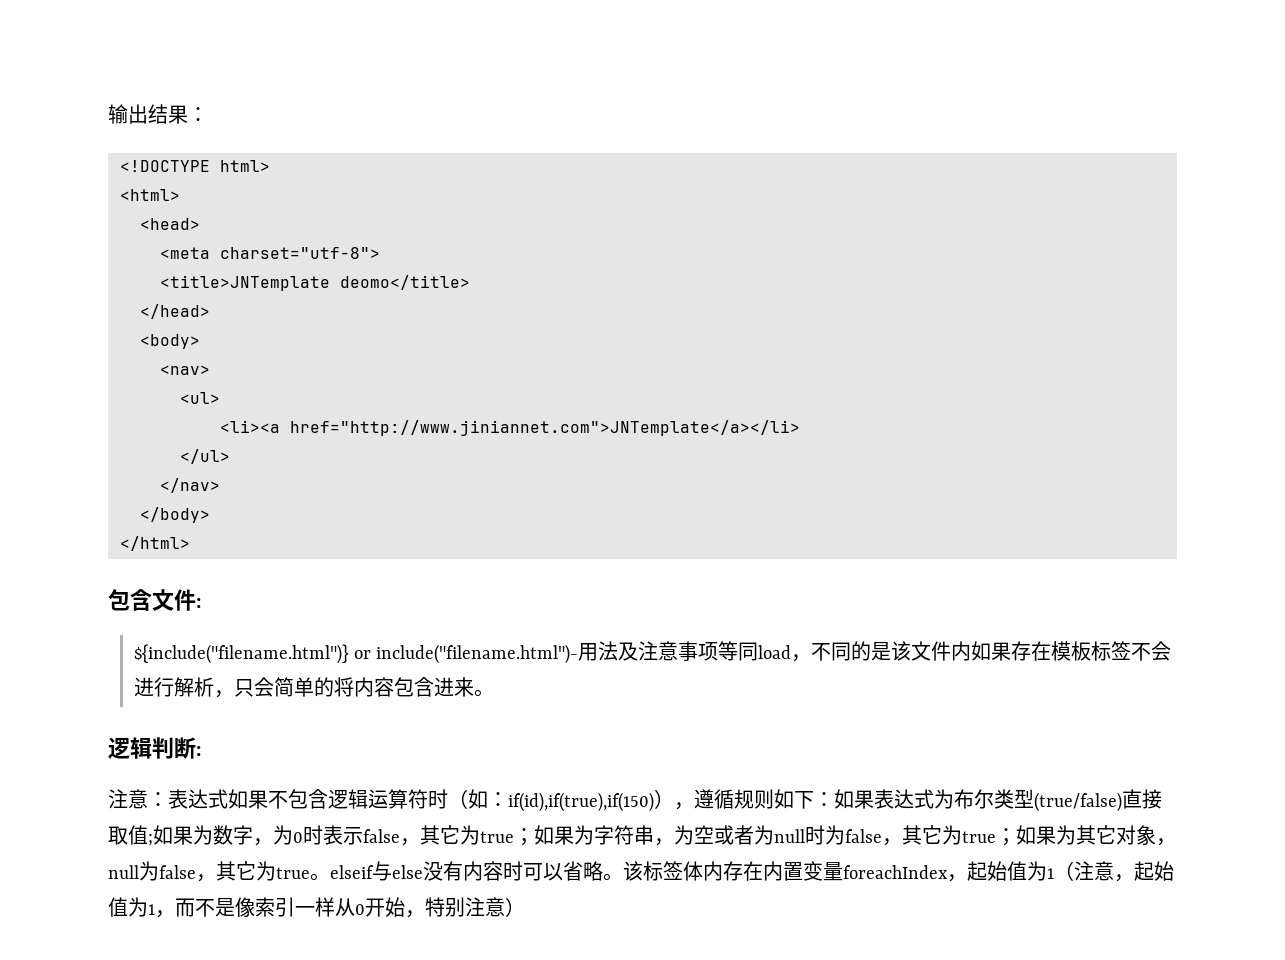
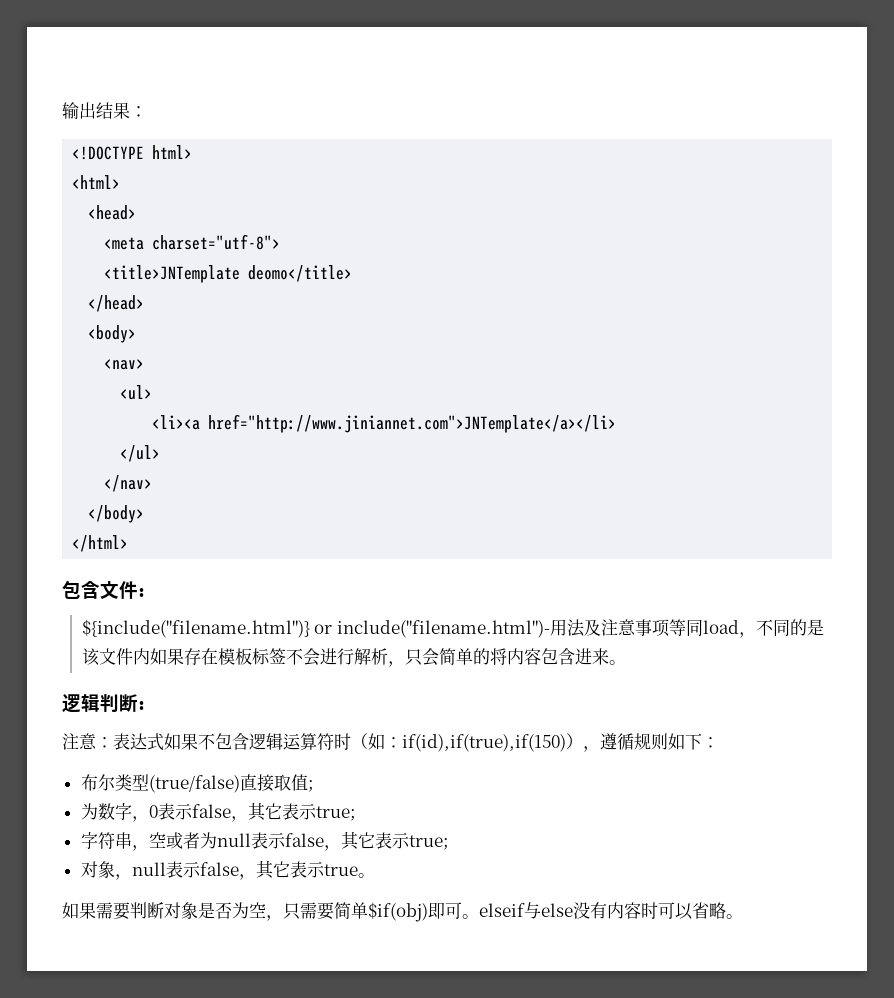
[834,789,954,809] 如果表达式为 -> (719, 742) //
[153,825,193,845] 如果 -> (314, 786) //
[273,825,594,846] 为0时表示false，其它为true；如果为 -> [148,802,356,822] 0表示false，其它表示true; //
[674,825,694,845] 为 -> (149, 848) none
[805,825,1116,846] 时为false，其它为true；如果为其它 -> [250,831,449,851] 表示false，其它表示true; //
[139,861,310,882] 为false，其它为true -> [165,860,375,880] [62,902,462,922] 表示false，其它表示true。 // 如果需要判断对象是否为空，只需要简单$if(obj)即可
[623,861,1174,882] [108,897,525,918] 该标签体内存在内置变量foreachIndex，起始值为1（注意，起始值为1，而不是像索引一样从0开始，特别注意） -> (743, 916) none

